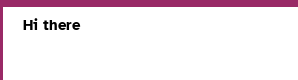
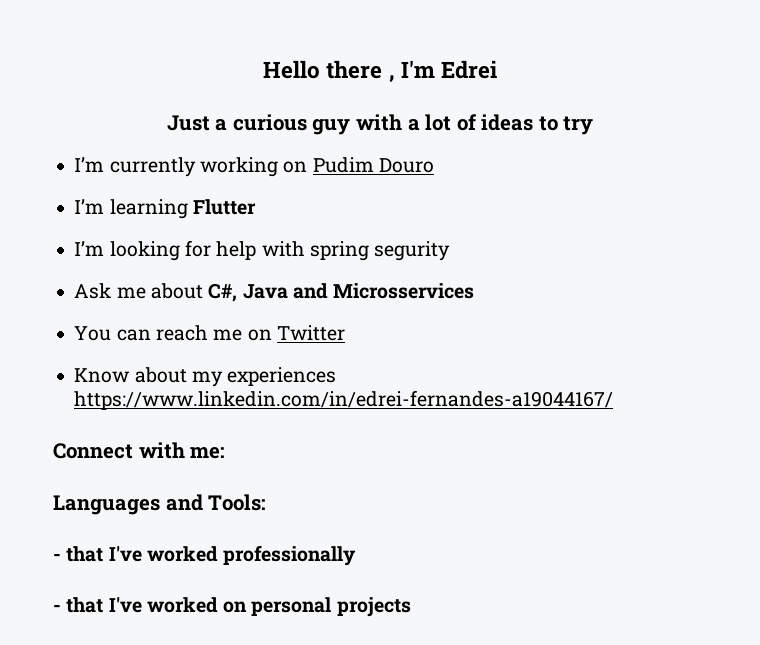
[23,18,81,30] Hi there -> [263,60,497,82] [166,114,594,135] [74,157,434,177] [74,199,256,219] [74,240,451,261] [74,283,475,302] [74,325,345,341] [74,367,337,387] [74,390,614,410] [53,442,226,459] [53,494,267,515] [53,545,357,566] [53,597,411,617] Hello there , I'm Edrei // Just a curious guy with a lot of ideas to try // I’m currently working on Pudim Douro // I’m learning Flutter // I’m looking for help with spring segurity // Ask me about C#, Java and Microsservices // You can reach me on Twitter // Know about my experiences https://www.linkedin.com/in/edrei-fernandes-a19044167/ // Connect with me: // Languages and Tools: // - that I've worked professionally // - that I've worked on personal projects

